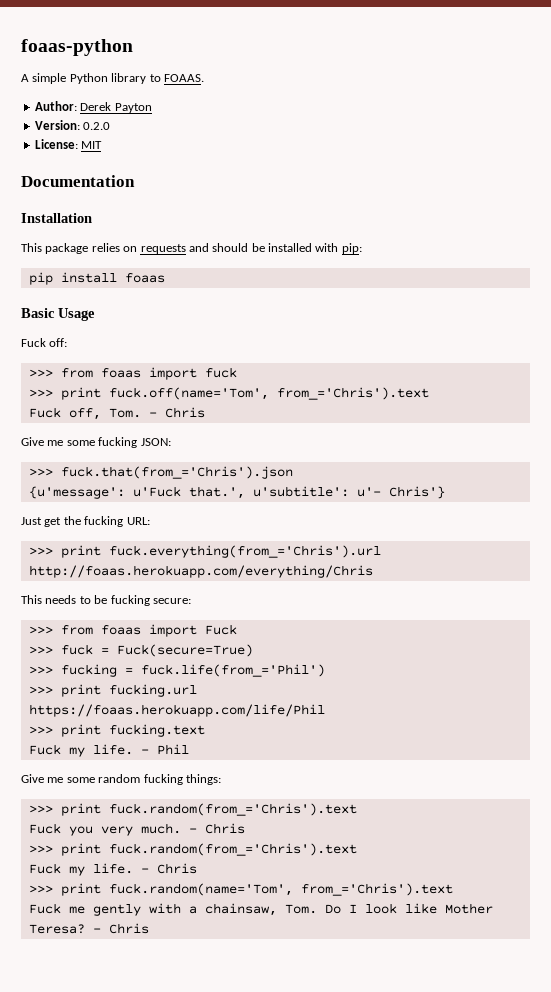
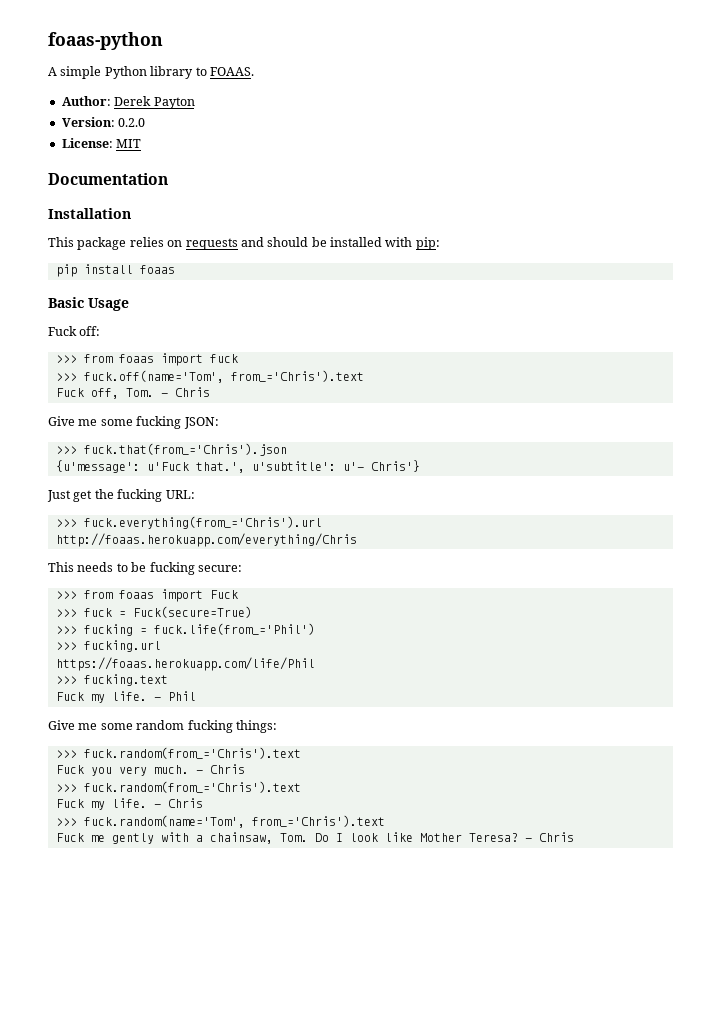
[60,387,101,400] print -> (77, 377) none
[60,545,101,558] print -> (77, 523) none
[60,684,101,697] print -> (77, 646) none
[60,724,101,737] print -> (77, 680) none
[60,803,101,816] print -> (77, 754) none
[60,843,101,856] print -> (77, 788) none
[60,883,101,896] print -> (77, 822) none

